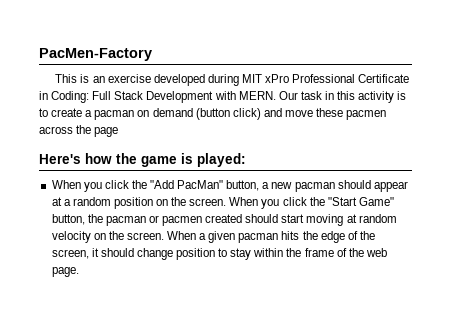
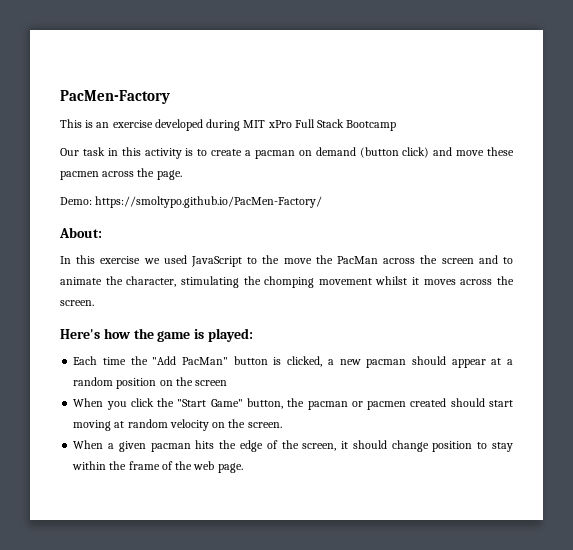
[292,74,410,83] [39,91,276,103] Professional Certificate in Coding: Full Stack Development with MERN. -> [294,119,397,131] Full Stack Bootcamp //
[94,127,119,137] page -> [156,170,182,180] [60,196,323,208] [59,227,102,238] [60,255,513,267] [60,276,514,288] [60,300,94,306] page. // Demo: https://smoltypo.github.io/PacMen-Factory/ // About: // In this exercise we used JavaScript to the move the PacMan across the screen and to animate the character, stimulating the chomping movement whilst it moves across the screen.
[51,180,260,192] When you click the "Add PacMan" button, -> [73,356,323,367] Each time the "Add PacMan" button is clicked,
[189,198,227,206] screen. -> [195,380,228,386] screen //
(164, 236) none -> (282, 425) //

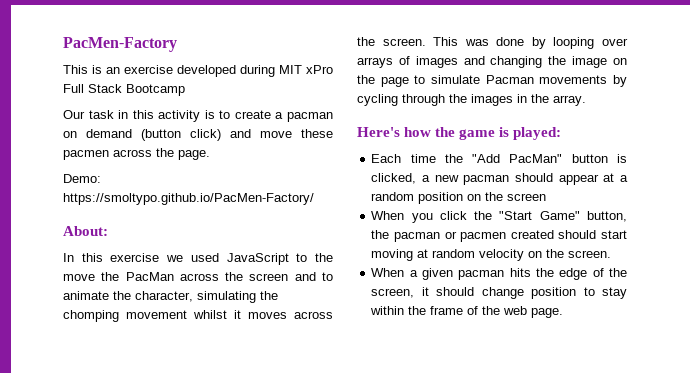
[180,276,239,288] stimulating -> [197,291,256,303] simulating
(94, 303) none -> [433,37,628,49] [357,56,627,68] [357,75,627,87] [357,94,586,106] This was done by looping over arrays of images and changing the image on the page to simulate Pacman movements by cycling through the images in the array.

